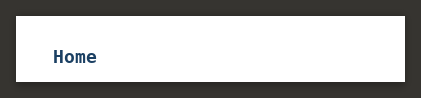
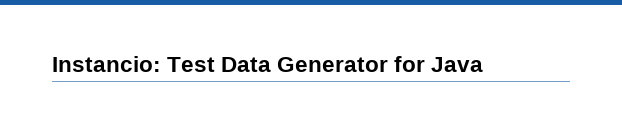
[53,50,97,63] Home -> [52,56,484,72] Instancio: Test Data Generator for Java

